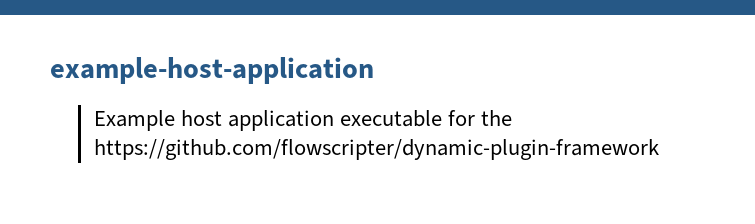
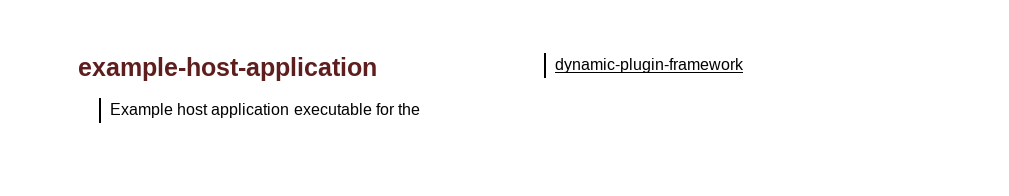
[93,139,659,160] https://github.com/flowscripter/dynamic-plugin-framework -> [554,58,744,73] dynamic-plugin-framework

